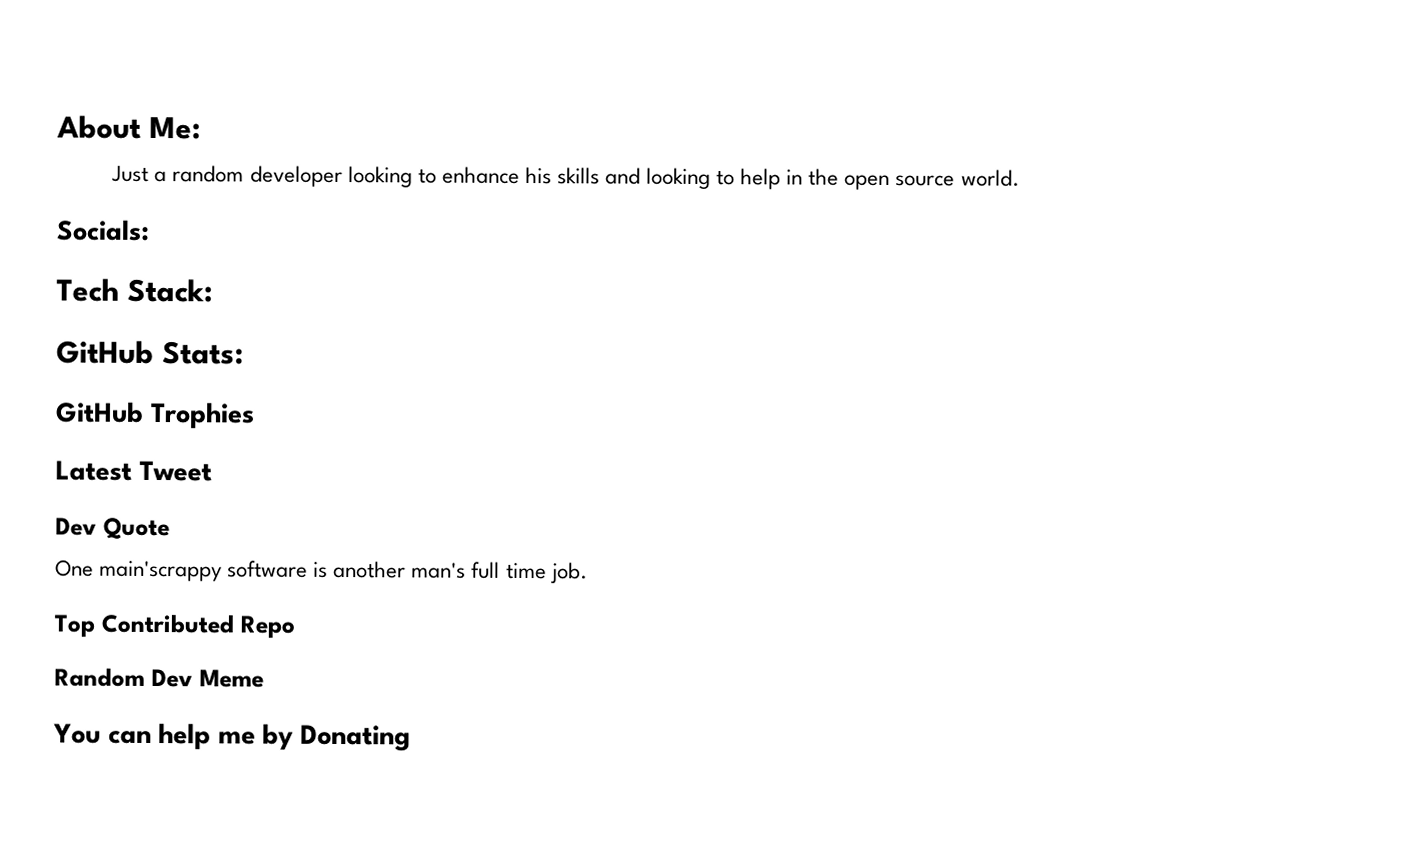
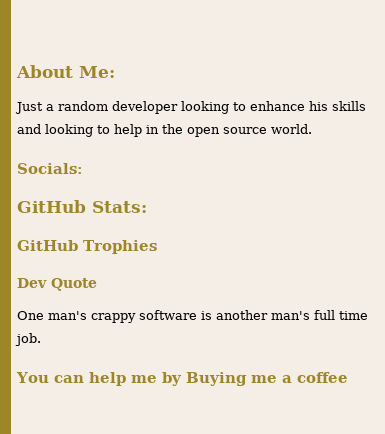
[56,278,213,303] // Tech Stack: -> (83, 168) none
[55,460,212,482] // Latest Tweet -> (157, 247) none
[99,560,223,582] main'scrappy -> [48,311,136,323] man's crappy
[54,613,295,639] [54,667,264,688] // Top Contributed Repo // Random Dev Meme -> (41, 339) none
[299,724,411,752] Donating -> [185,372,348,386] Buying me a coffee

